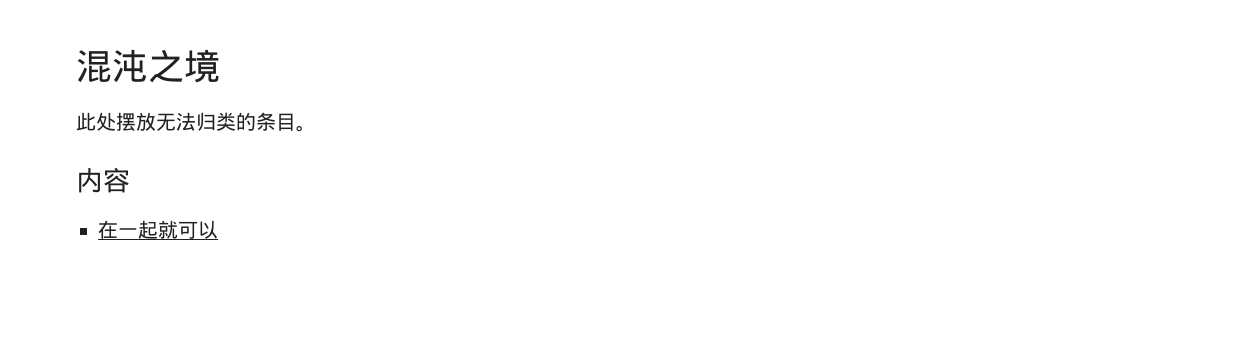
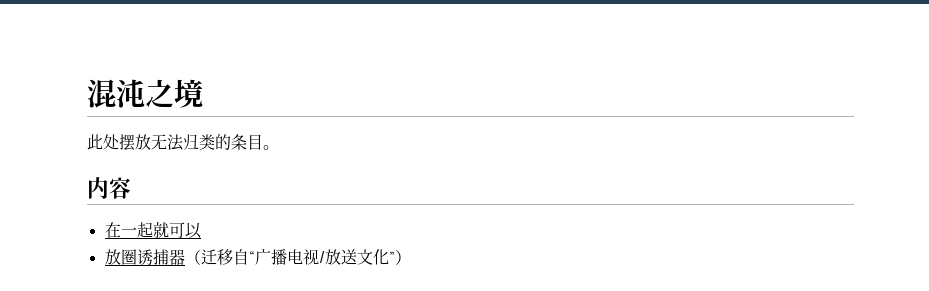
(218, 229) none -> [104,249,411,266] // 放圈诱捕器（迁移自“广播电视/放送文化”）

